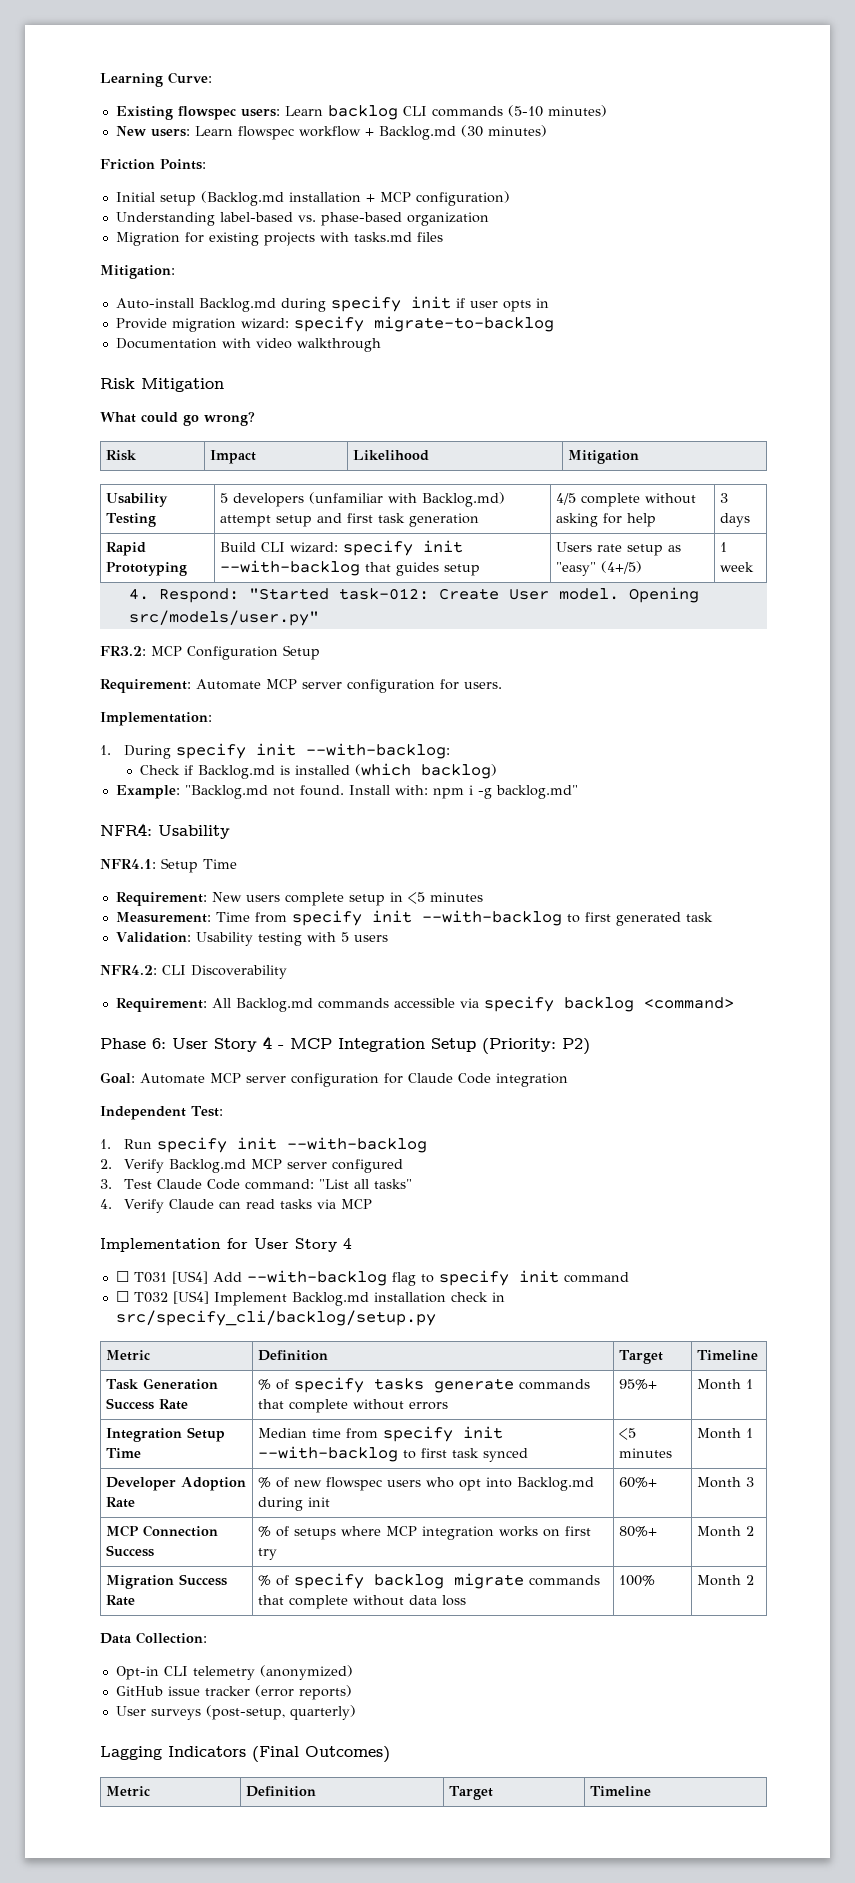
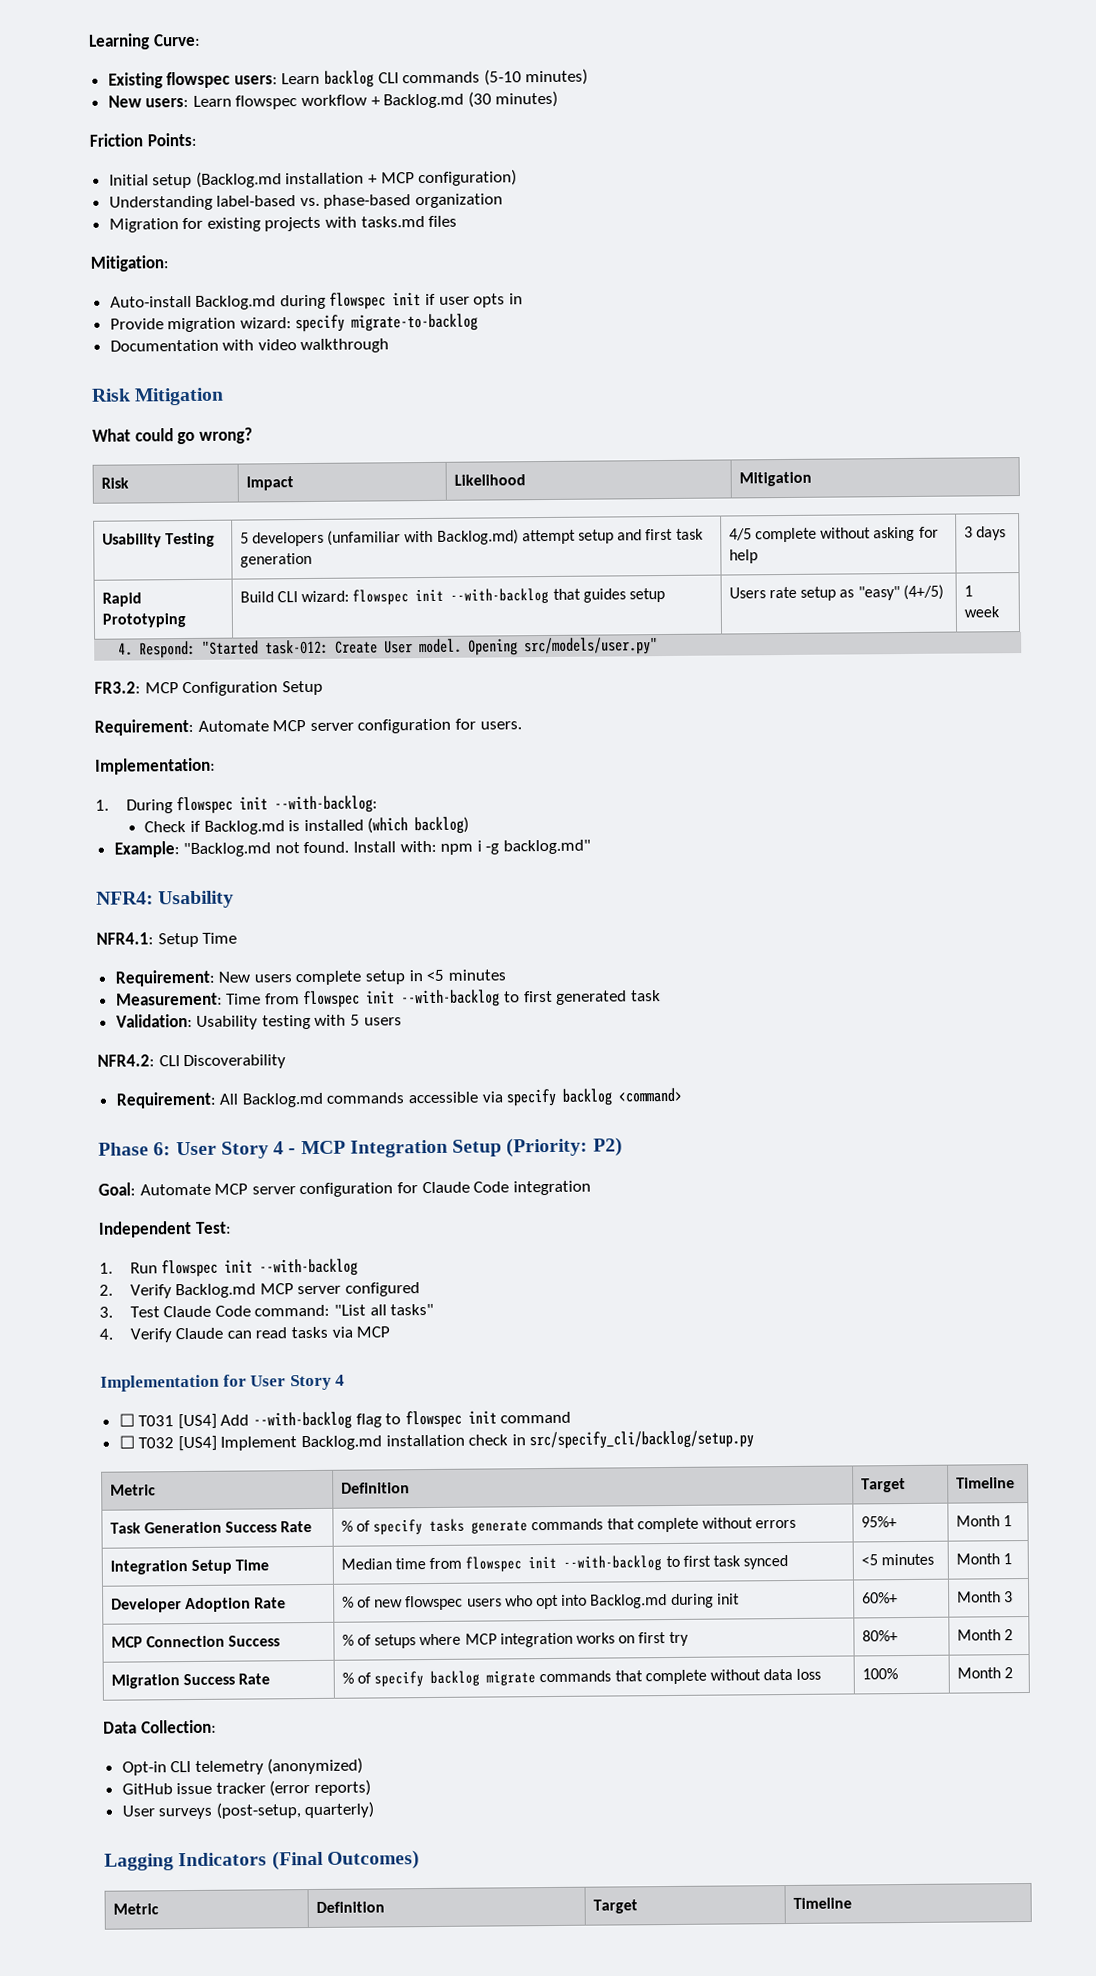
[330,296,401,312] specify -> [329,292,387,310] flowspec
[343,540,414,556] specify -> [352,589,410,605] flowspec
[176,743,247,759] specify -> [176,796,234,815] flowspec
[291,910,362,926] specify -> [303,990,361,1009] flowspec
[157,1137,228,1153] specify -> [161,1259,219,1278] flowspec
[438,1270,509,1286] specify -> [404,1410,462,1429] flowspec
[383,1426,454,1442] specify -> [465,1556,523,1572] flowspec

